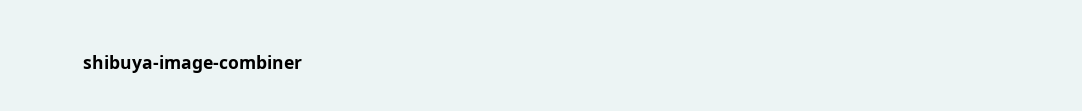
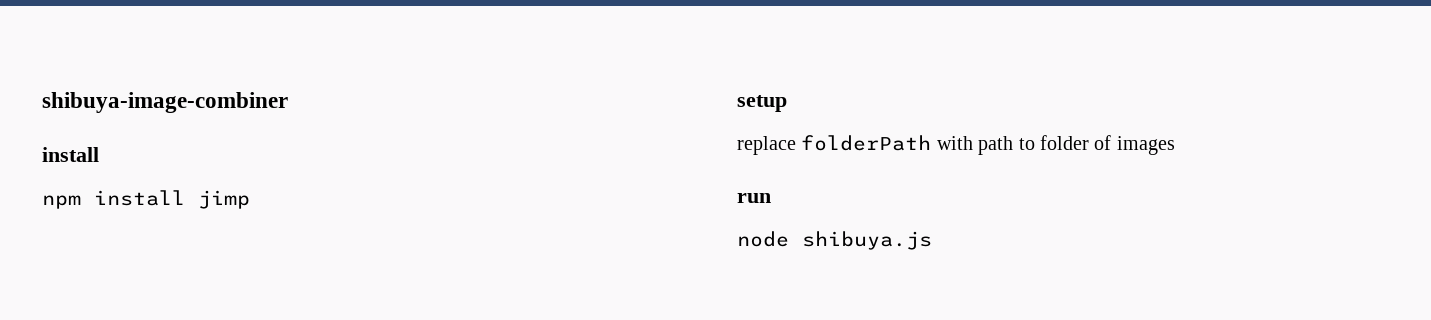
(302, 64) none -> [42,147,99,162] [42,190,250,209] [737,95,787,112] [737,135,1175,155] [737,193,771,203] [737,231,932,250] // install // npm install jimp // setup // replace folderPath with path to folder of images // run // node shibuya.js

